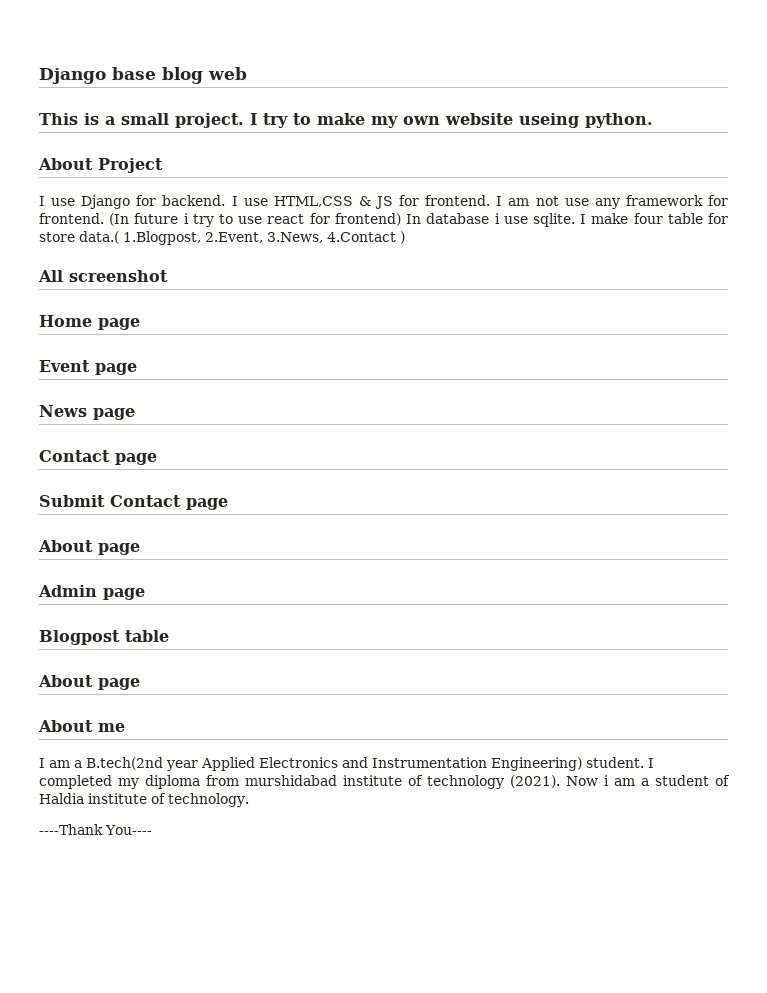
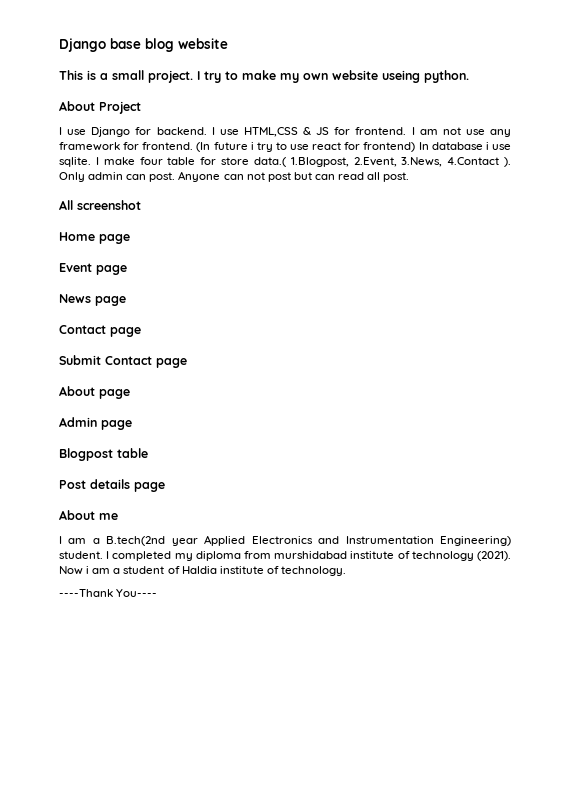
[208,67,247,80] web -> [178,38,228,49] website
[400,231,405,244] ) -> [503,157,511,167] [59,171,410,182] ). Only admin can post. Anyone can not post but can read all post.
[38,675,93,687] About -> [59,479,130,489] Post details

